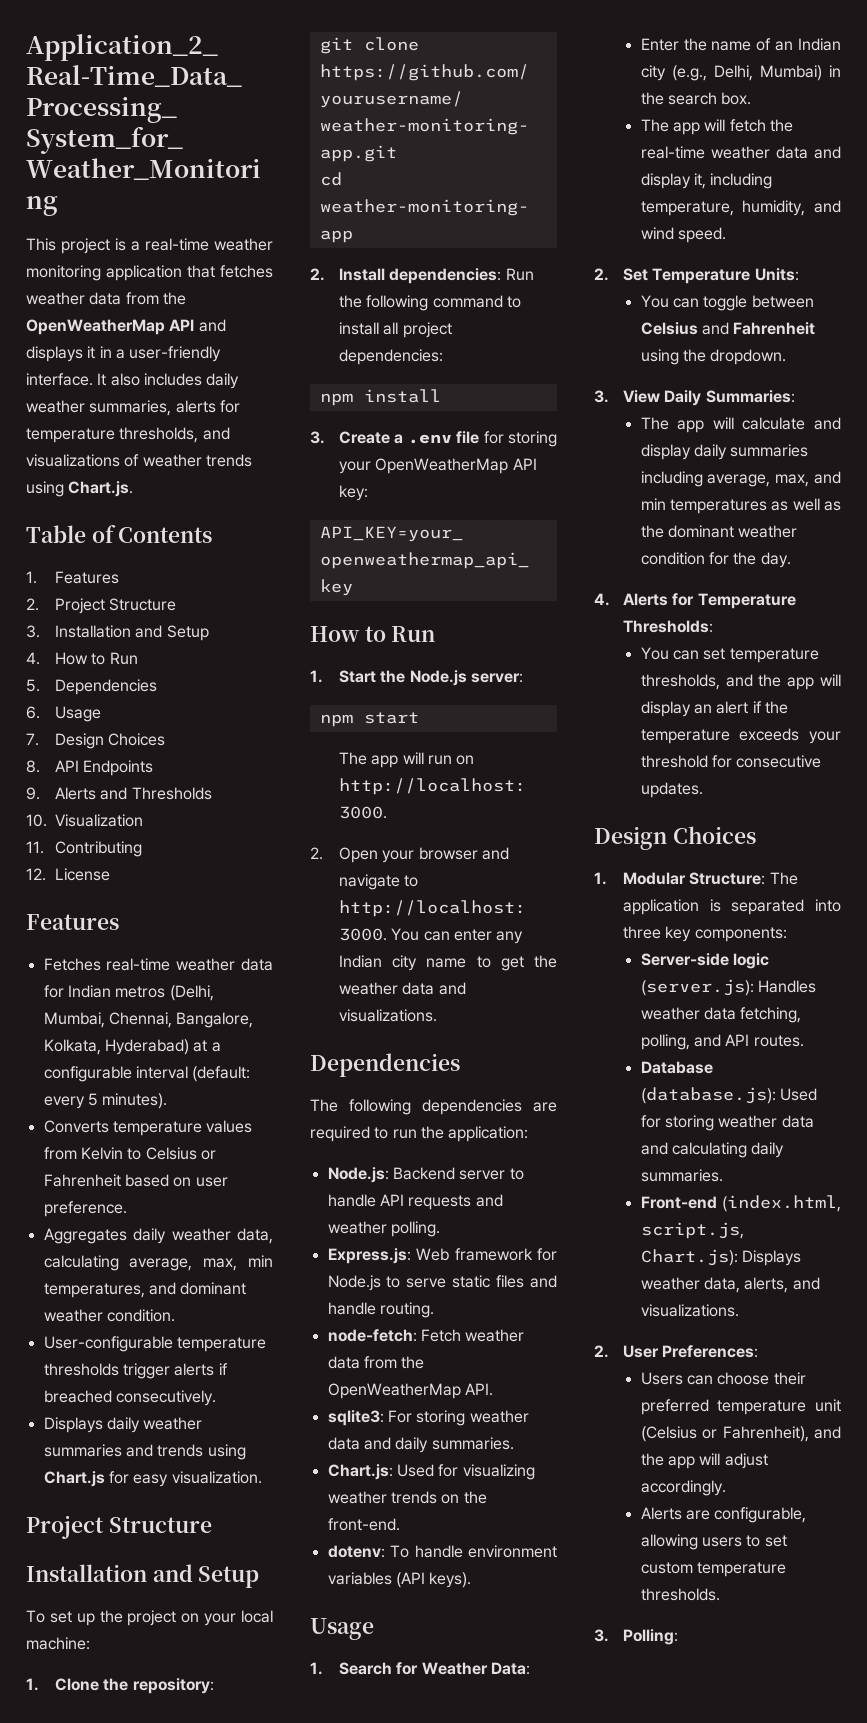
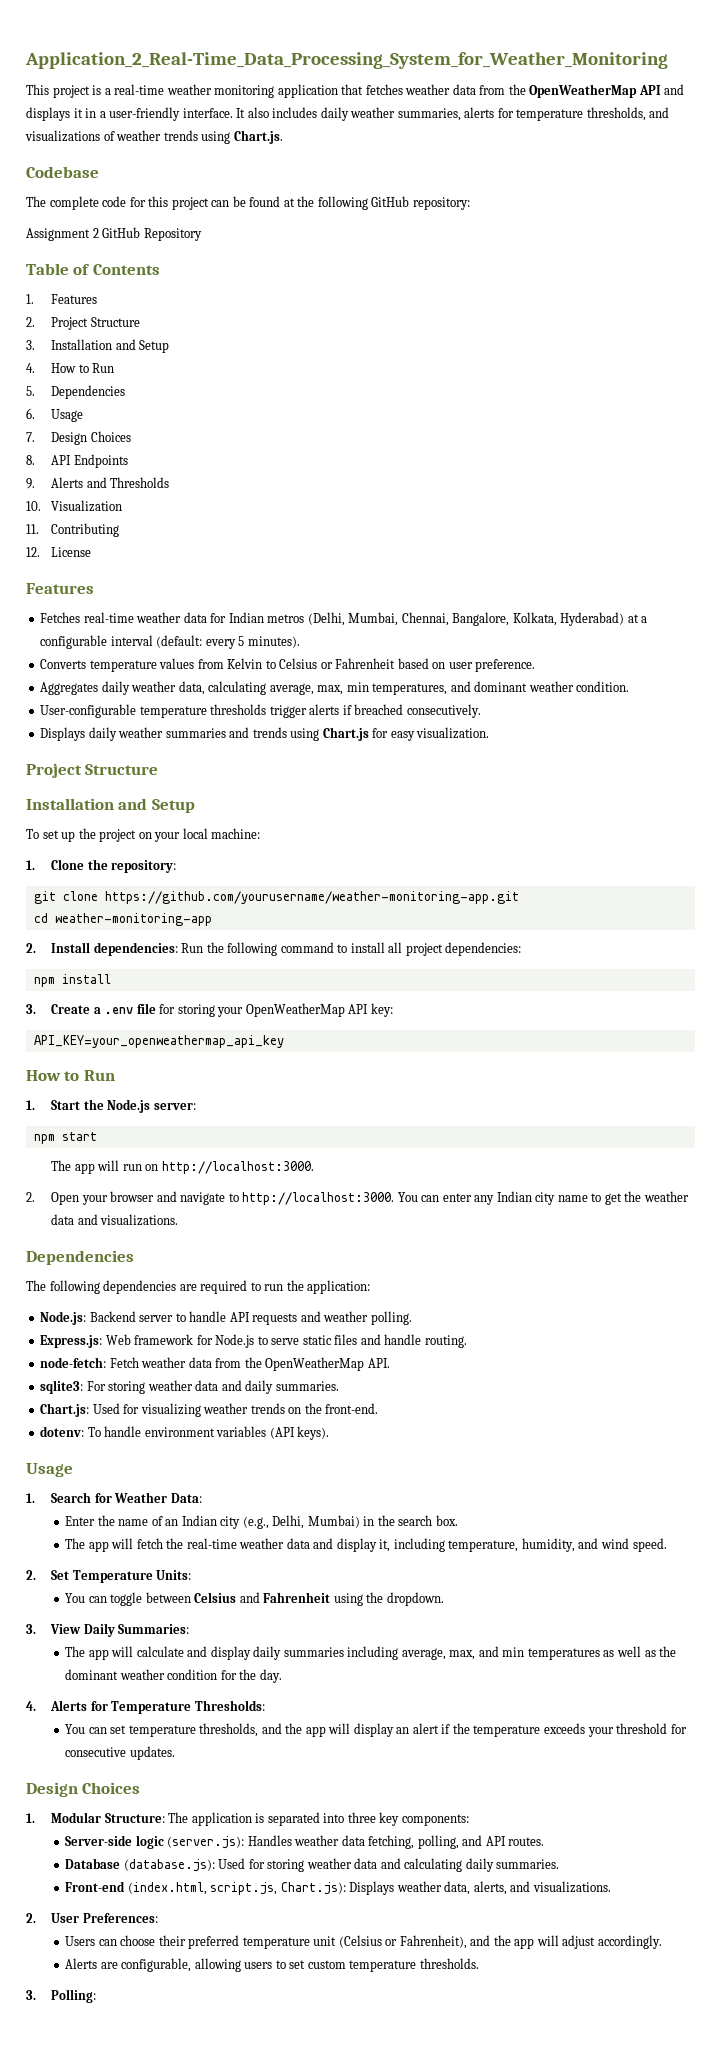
(134, 489) none -> [26,166,99,178] [26,196,470,210] [26,227,202,241] // Codebase // The complete code for this project can be found at the following GitHub repository: // Assignment 2 GitHub Repository

